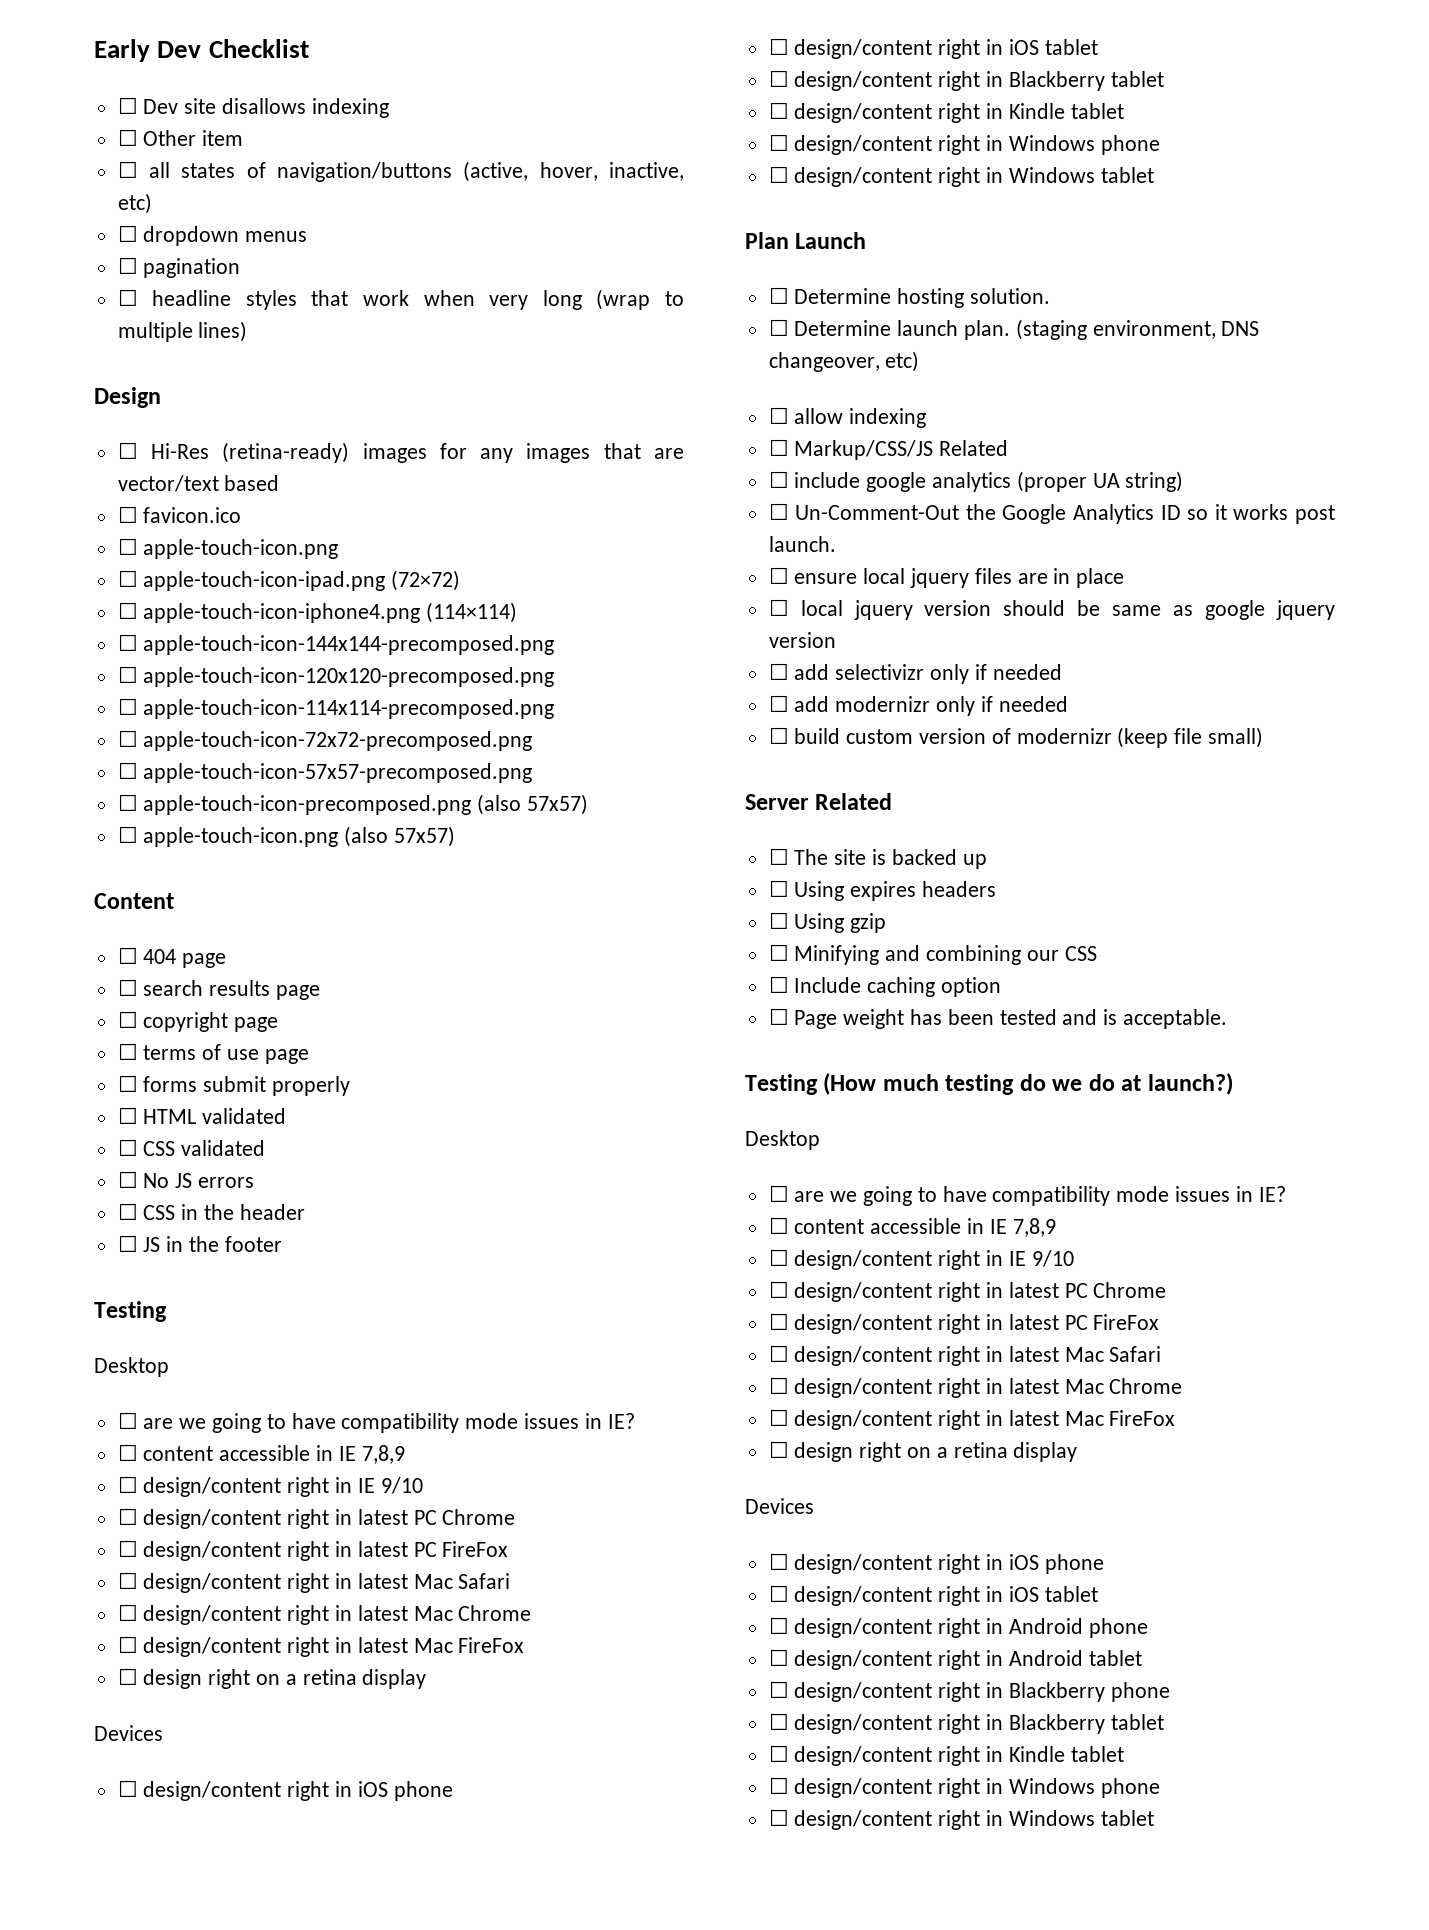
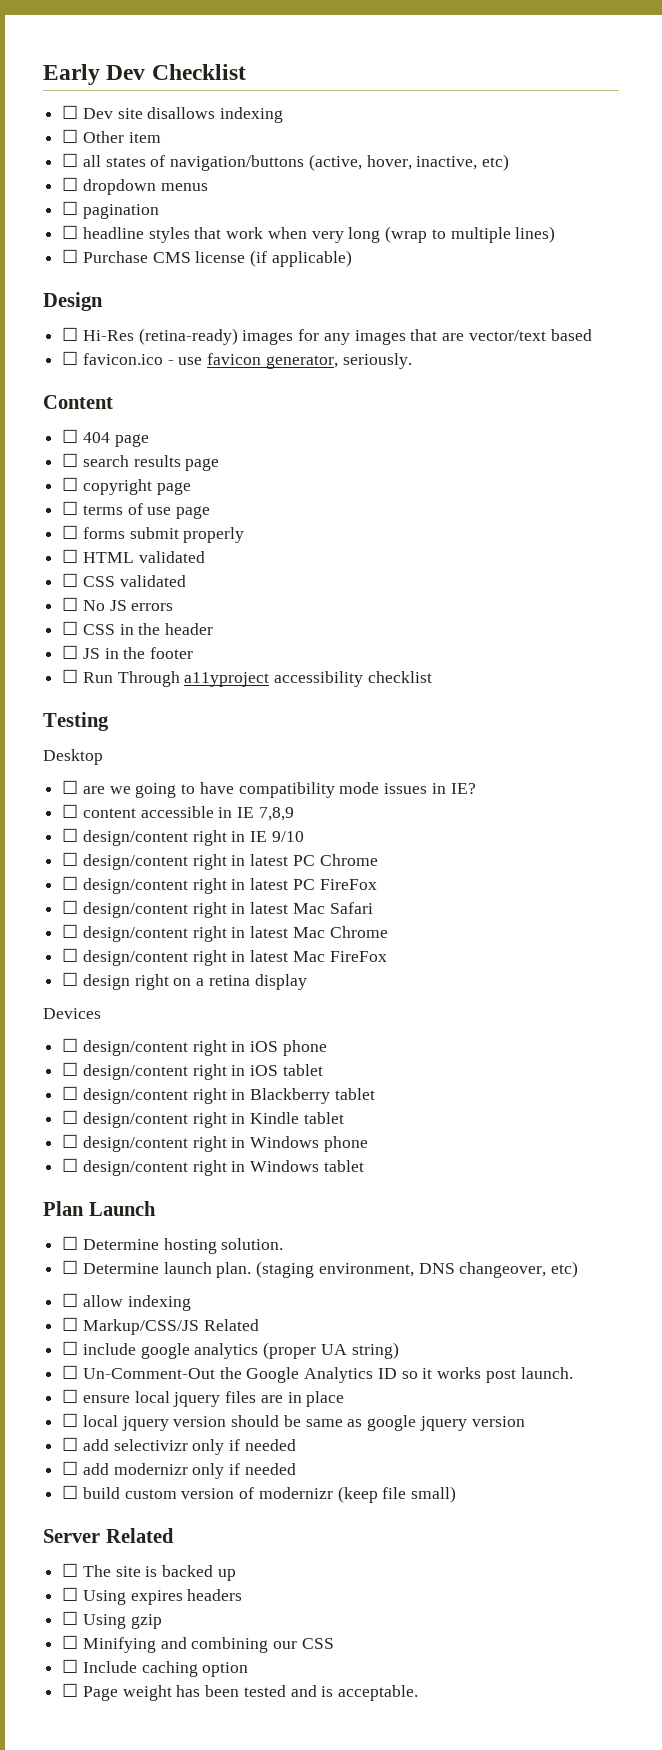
(248, 331) none -> [62,249,352,267] // ☐ Purchase CMS license (if applicable)
[117,538,339,559] [117,570,461,591] [117,602,518,623] [117,634,555,655] [117,666,555,687] [117,698,555,719] [117,730,533,751] [117,762,533,783] [117,794,589,815] [117,826,456,847] // ☐ apple-touch-icon.png // ☐ apple-touch-icon-ipad.png (72×72) // ☐ apple-touch-icon-iphone4.png (114×114) // ☐ apple-touch-icon-144x144-precomposed.png // ☐ apple-touch-icon-120x120-precomposed.png // ☐ apple-touch-icon-114x114-precomposed.png // ☐ apple-touch-icon-72x72-precomposed.png // ☐ apple-touch-icon-57x57-precomposed.png // ☐ apple-touch-icon-precomposed.png (also 57x57) // ☐ apple-touch-icon.png (also 57x57) -> [167,353,412,369] - use favicon generator, seriously.
(282, 1244) none -> [62,669,432,687] // ☐ Run Through a11yproject accessibility checklist
[745,1073,1233,1095] [745,1130,820,1150] [768,1185,1286,1206] [768,1217,1056,1237] [768,1249,1074,1270] [768,1281,1167,1302] [768,1313,1160,1334] [768,1345,1162,1366] [768,1377,1183,1398] [768,1409,1176,1430] [768,1441,1078,1462] [745,1498,814,1514] [768,1553,1104,1574] [768,1585,1098,1606] [768,1617,1148,1638] [768,1649,1142,1670] [768,1681,1170,1702] [768,1713,1164,1734] [768,1745,1124,1766] [768,1777,1160,1798] [768,1809,1154,1830] // Testing (How much testing do we do at launch?) // Desktop // ☐ are we going to have compatibility mode issues in IE? // ☐ content accessible in IE 7,8,9 // ☐ design/content right in IE 9/10 // ☐ design/content right in latest PC Chrome // ☐ design/content right in latest PC FireFox // ☐ design/content right in latest Mac Safari // ☐ design/content right in latest Mac Chrome // ☐ design/content right in latest Mac FireFox // ☐ design right on a retina display // Devices // ☐ design/content right in iOS phone // ☐ design/content right in iOS tablet // ☐ design/content right in Android phone // ☐ design/content right in Android tablet // ☐ design/content right in Blackberry phone // ☐ design/content right in Blackberry tablet // ☐ design/content right in Kindle tablet // ☐ design/content right in Windows phone // ☐ design/content right in Windows tablet -> (419, 1693) none

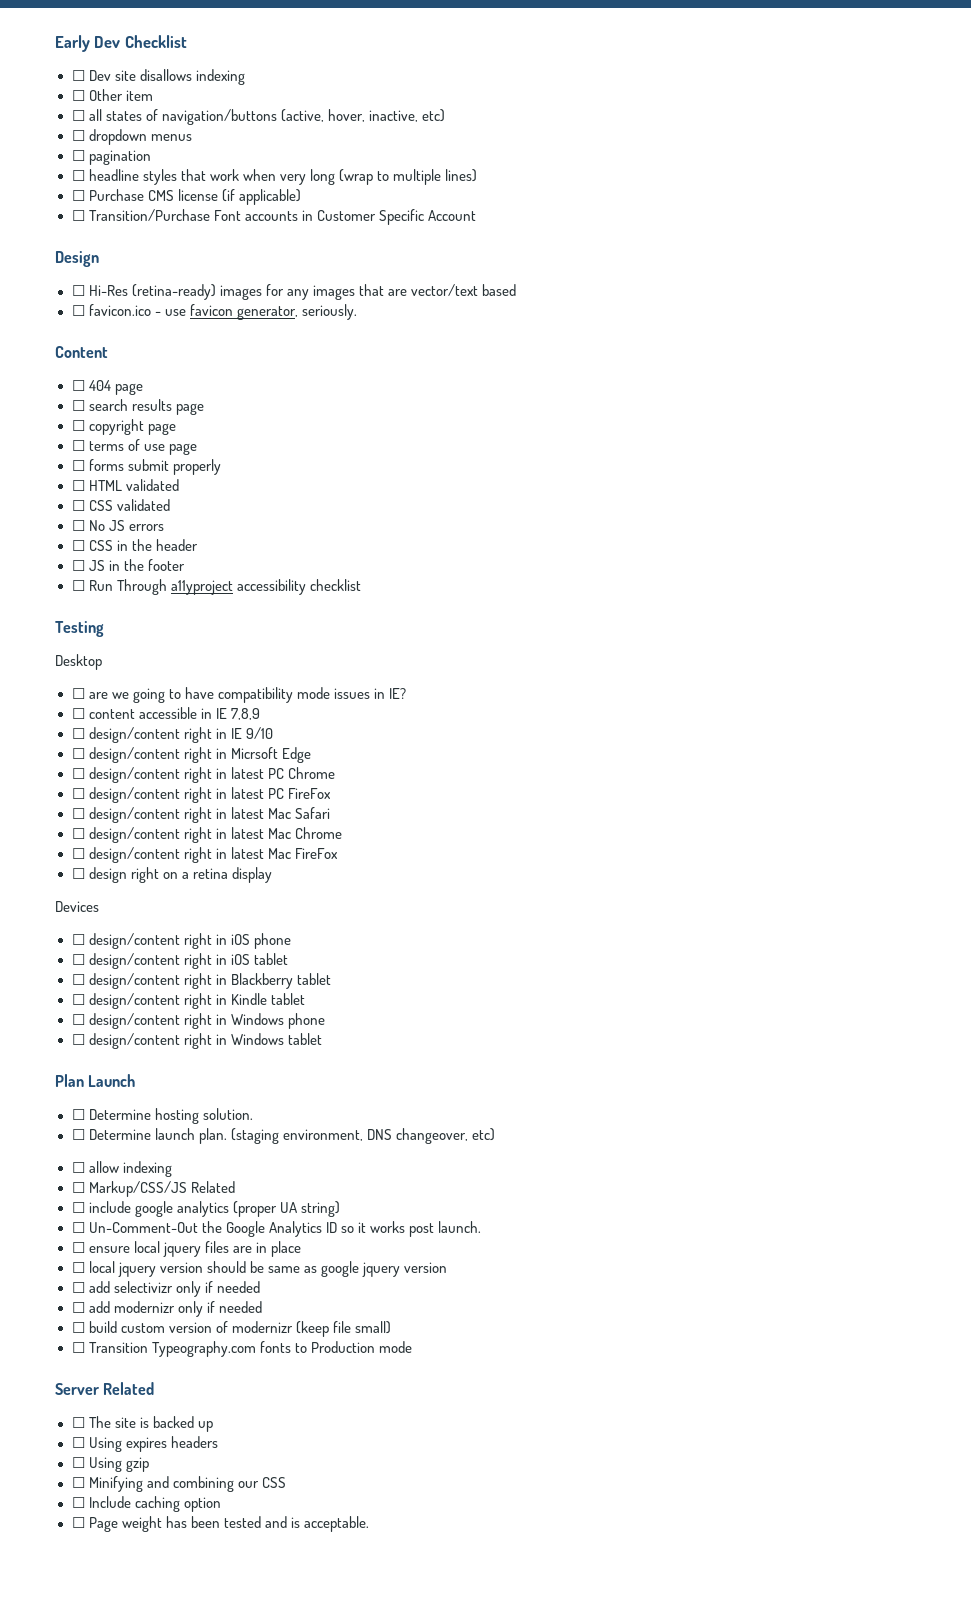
(352, 258) none -> [71,209,476,225] // ☐ Transition/Purchase Font accounts in Customer Specific Account
(304, 836) none -> [71,747,311,763] // ☐ design/content right in Micrsoft Edge
(457, 1494) none -> [71,1341,412,1357] // ☐ Transition Typeography.com fonts to Production mode

